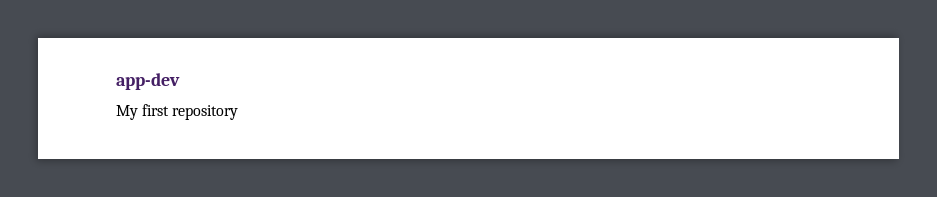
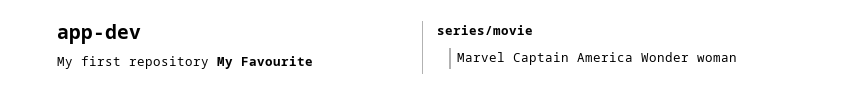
(239, 112) none -> [217,56,313,69] [437,25,533,35] [457,52,738,65] My Favourite series/movie // Marvel Captain America Wonder woman

